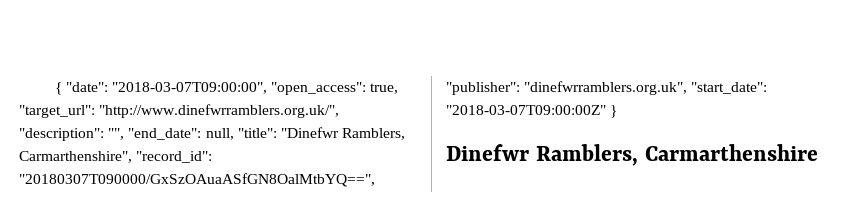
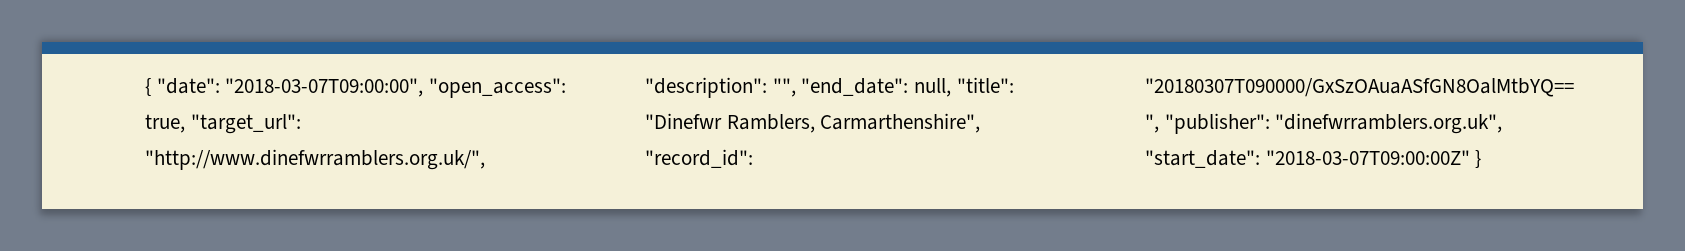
[446,144,818,166] // Dinefwr Ramblers, Carmarthenshire -> (1482, 159) none

